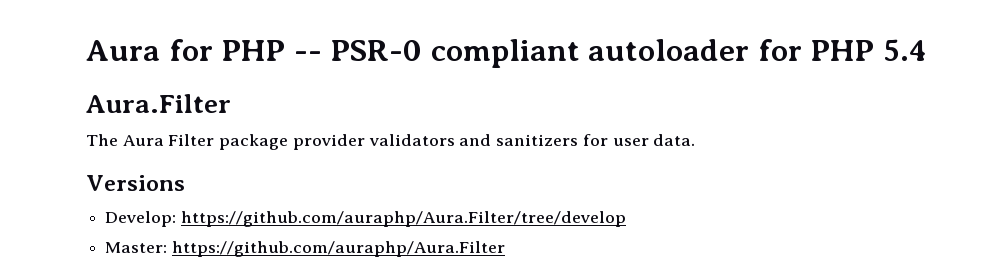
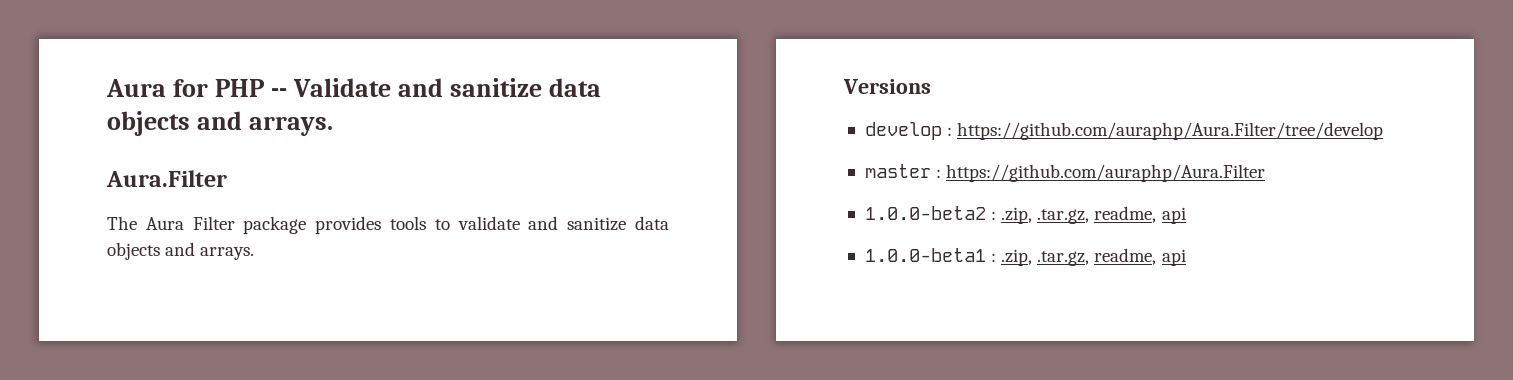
[330,39,927,68] PSR-0 compliant autoloader for PHP 5.4 -> [293,78,602,97] [107,111,334,136] Validate and sanitize data objects and arrays.
[292,134,696,150] provider validators and sanitizers for user data. -> [315,216,669,234] [107,242,255,260] provides tools to validate and sanitize data objects and arrays.
[105,211,177,227] Develop: -> [864,122,953,140] develop :
[105,242,168,253] Master: -> [864,164,942,178] master :
(505, 249) none -> [864,206,1186,224] [864,248,1186,266] // 1.0.0-beta2 : .zip, .tar.gz, readme, api // 1.0.0-beta1 : .zip, .tar.gz, readme, api

